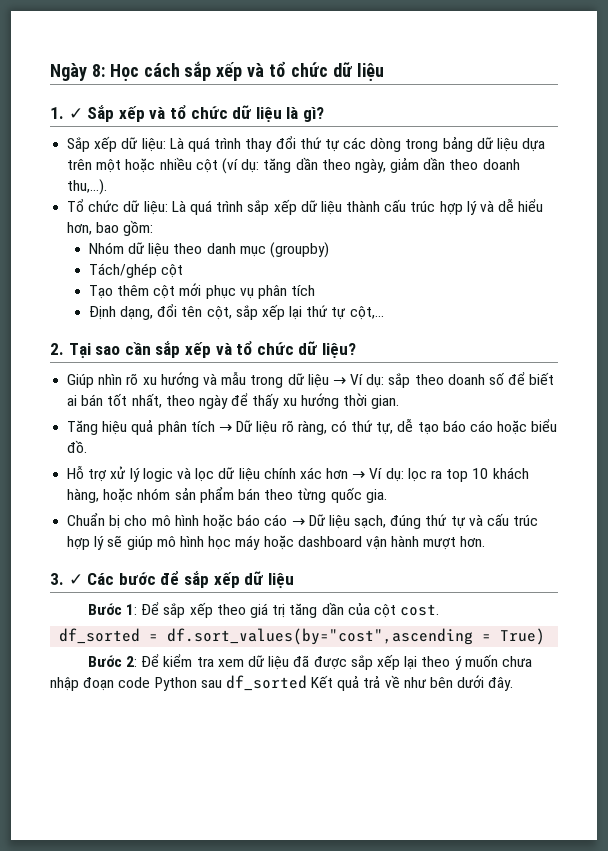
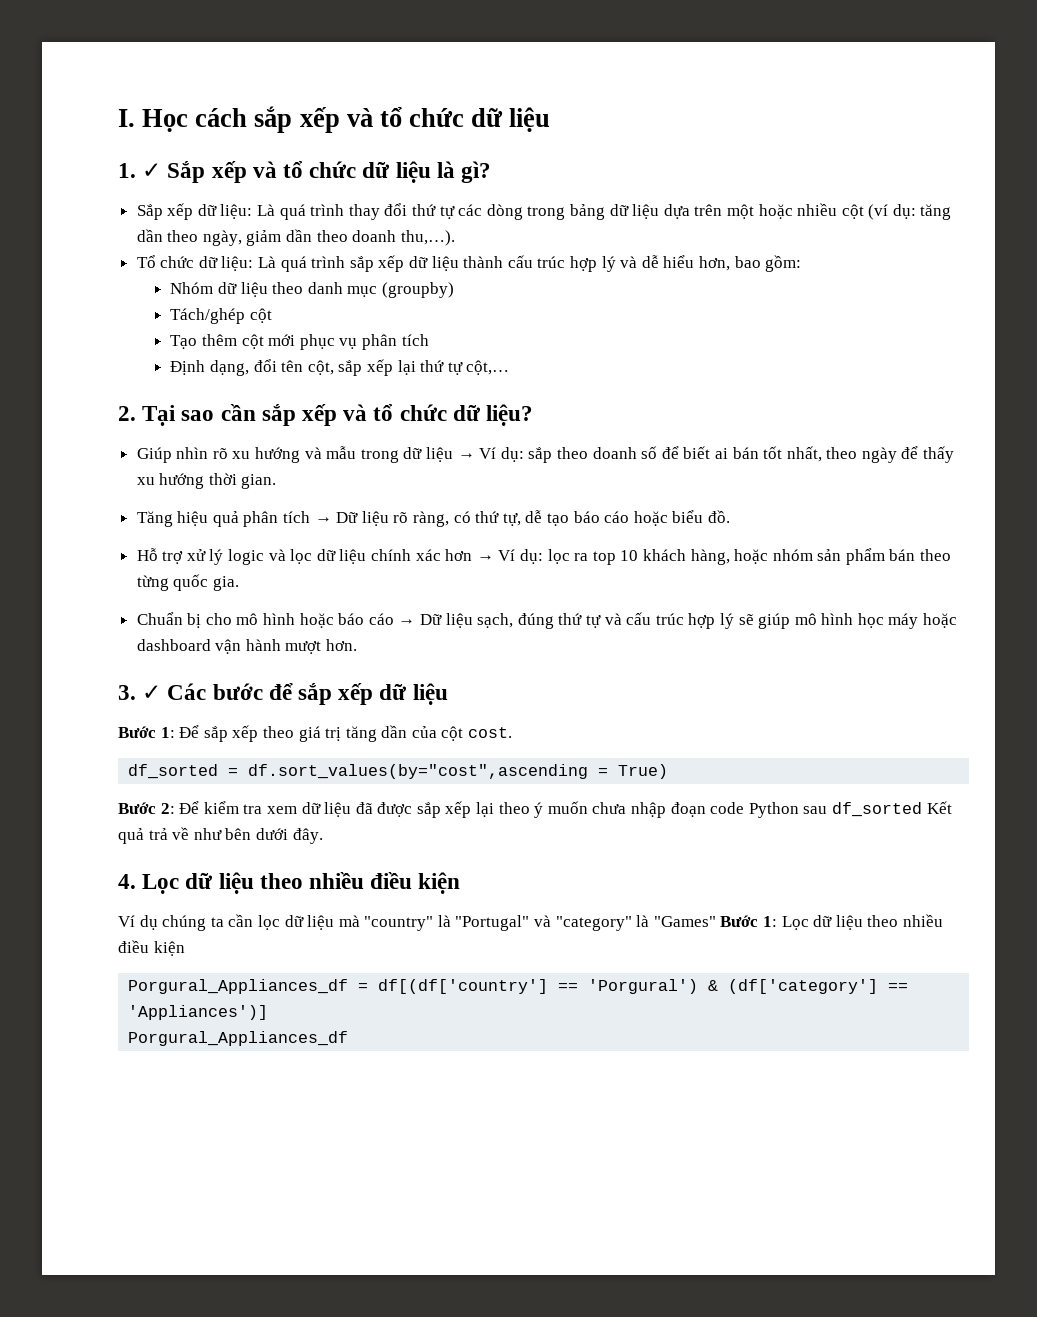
[50,63,105,81] Ngày 8: -> [118,109,135,127] I.
(514, 684) none -> [118,872,461,894] [118,914,943,931] [118,940,185,956] [128,979,909,994] [128,1005,269,1020] [128,1031,349,1046] // 4. Lọc dữ liệu theo nhiều điều kiện // Ví dụ chúng ta cần lọc dữ liệu mà "country" là "Portugal" và "category" là "Games" Bước 1: Lọc dữ liệu theo nhiều điều kiện // Porgural_Appliances_df = df[(df['country'] == 'Porgural') & (df['category'] == 'Appliances')] // Porgural_Appliances_df

